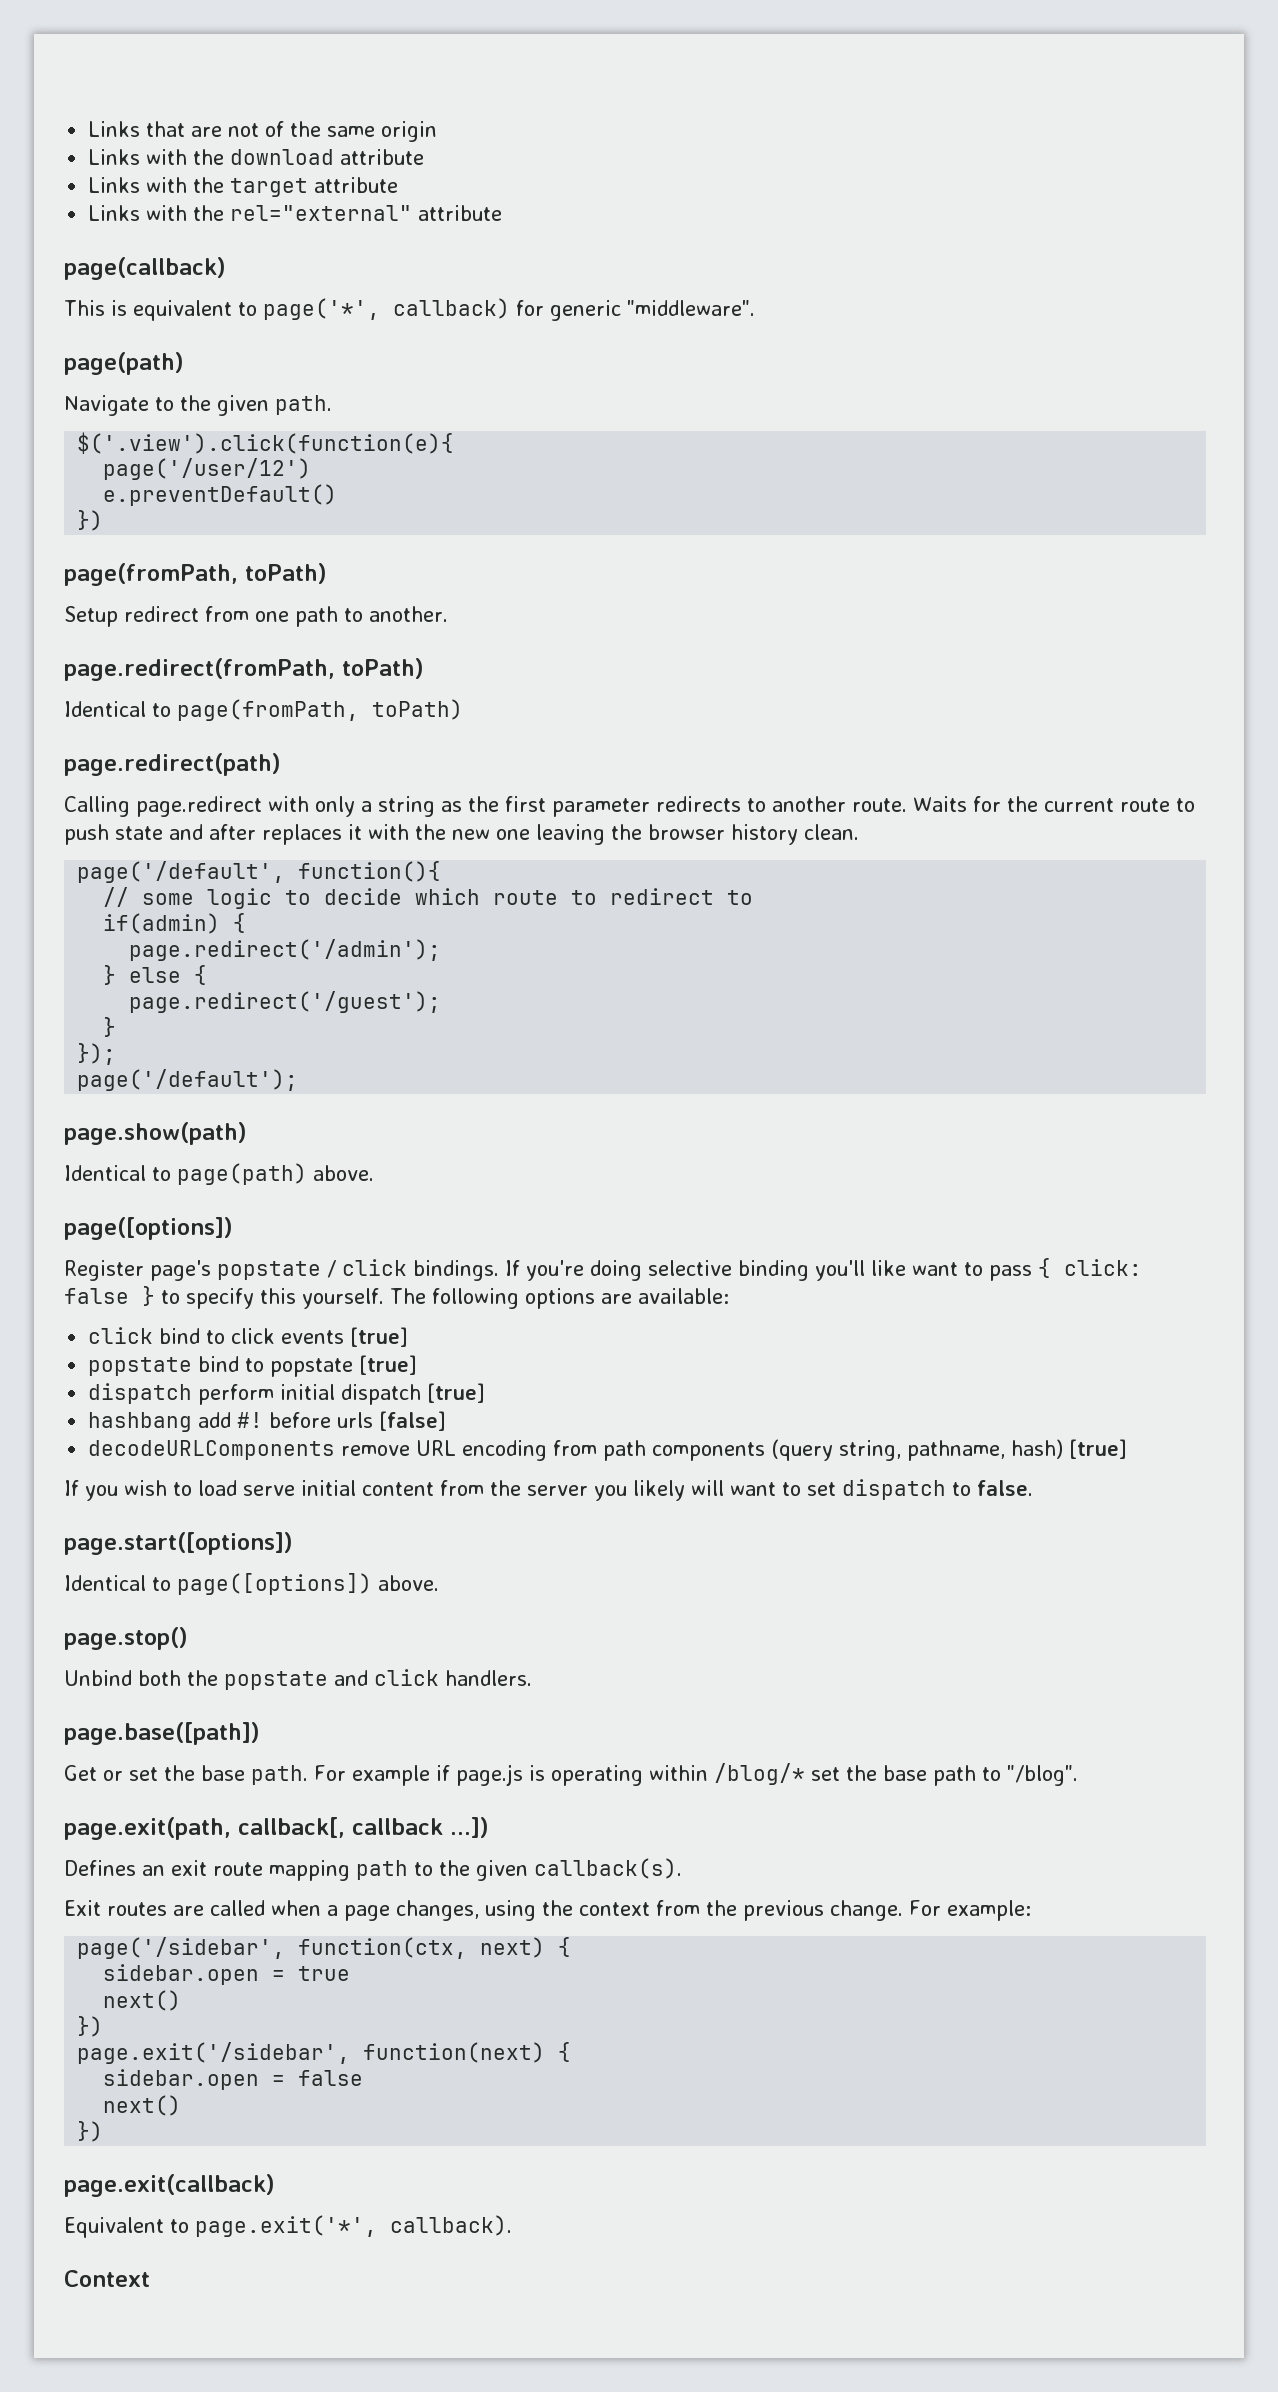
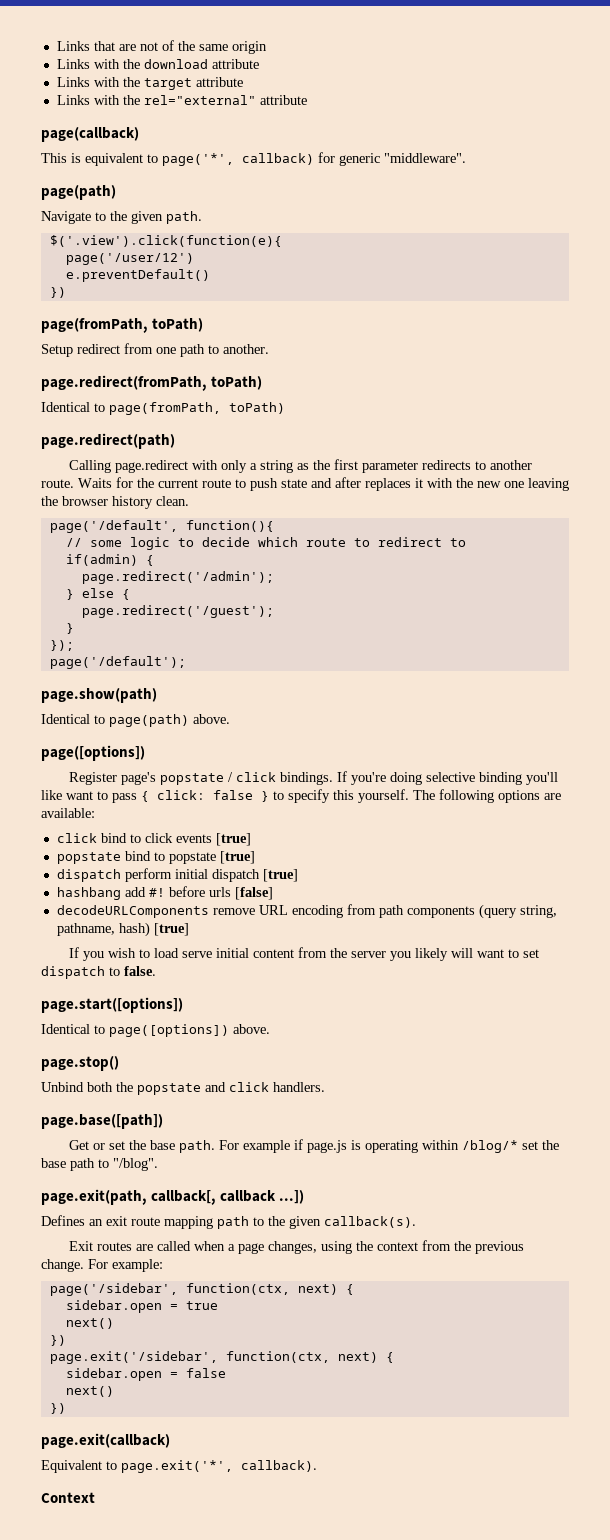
[363,2042,546,2063] function(next) -> [225,1351,378,1363] function(ctx, next)

